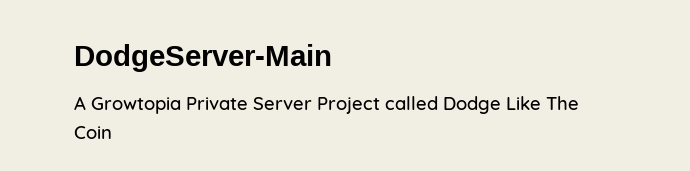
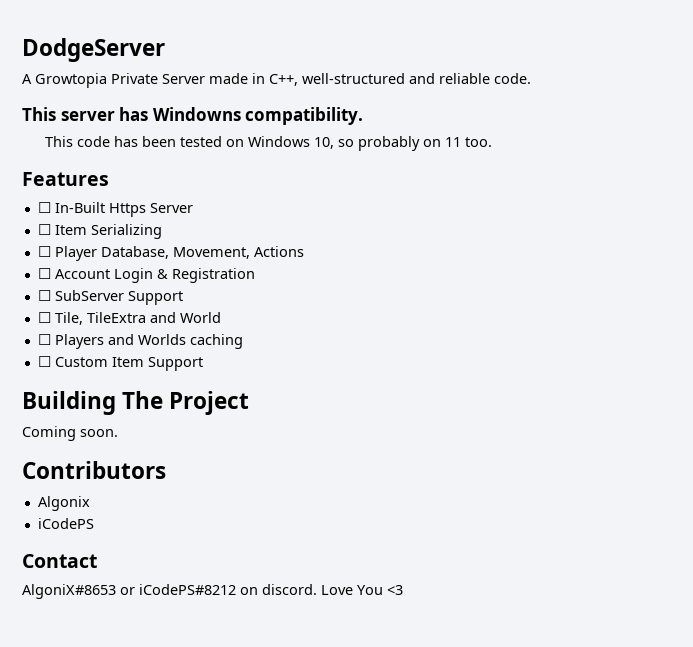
[74,44,332,72] DodgeServer-Main -> [22,38,165,62] DodgeServer
[317,96,579,114] [74,126,112,139] Project called Dodge Like The Coin -> [209,73,531,86] [22,107,364,125] [44,136,492,151] [22,172,109,186] [37,202,193,217] [37,224,162,239] [37,246,304,261] [37,268,255,283] [37,290,183,305] [37,312,221,325] [37,334,243,349] [37,356,203,371] [22,391,250,415] [22,426,118,441] [22,461,166,479] [37,496,90,511] [37,518,94,529] [22,554,97,568] [22,584,403,599] made in C++, well-structured and reliable code. // This server has Windowns compatibility. // This code has been tested on Windows 10, so probably on 11 too. // Features // ☐ In-Built Https Server // ☐ Item Serializing // ☐ Player Database, Movement, Actions // ☐ Account Login & Registration // ☐ SubServer Support // ☐ Tile, TileExtra and World // ☐ Players and Worlds caching // ☐ Custom Item Support // Building The Project // Coming soon. // Contributors // Algonix // iCodePS // Contact // AlgoniX#8653 or iCodePS#8212 on discord. Love You <3

